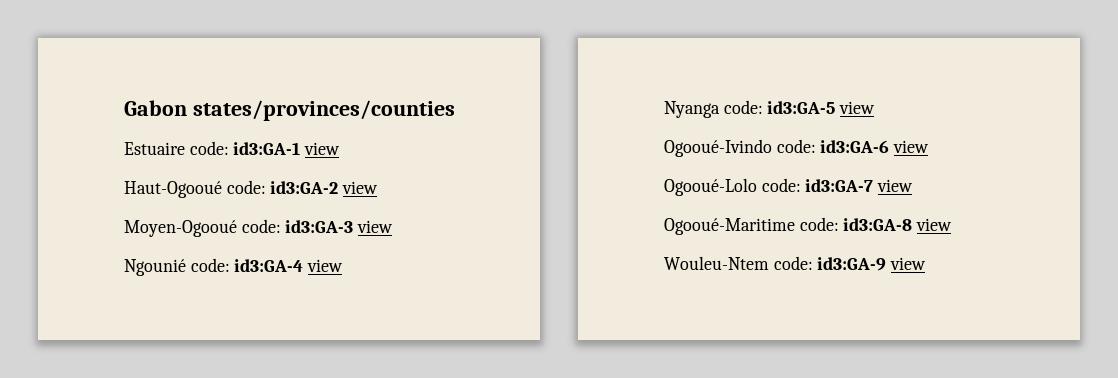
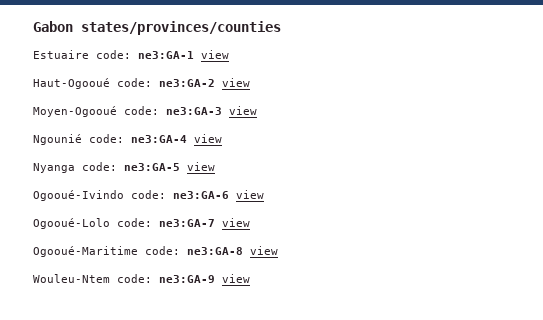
[233,142,301,155] id3:GA-1 -> [138,51,194,59] ne3:GA-1
[270,181,339,194] id3:GA-2 -> [159,79,215,87] ne3:GA-2
[285,220,354,233] id3:GA-3 -> [166,107,222,115] ne3:GA-3
[234,259,304,272] id3:GA-4 -> [131,135,187,143] ne3:GA-4
[767,101,836,114] id3:GA-5 -> [124,163,180,171] ne3:GA-5
[820,140,890,153] id3:GA-6 -> [173,191,229,199] ne3:GA-6
[805,179,874,192] id3:GA-7 -> [159,219,215,227] ne3:GA-7
[843,218,913,231] id3:GA-8 -> [187,247,243,255] ne3:GA-8
[817,257,887,271] id3:GA-9 -> [159,275,215,283] ne3:GA-9

